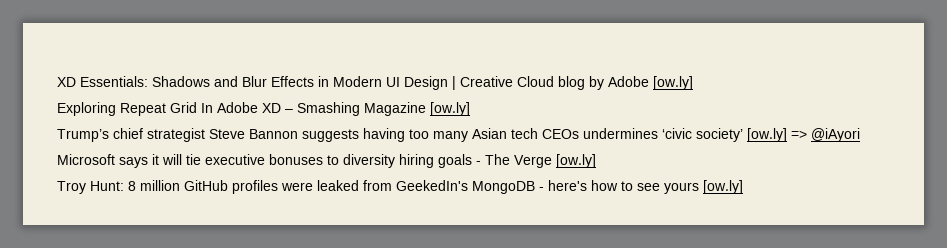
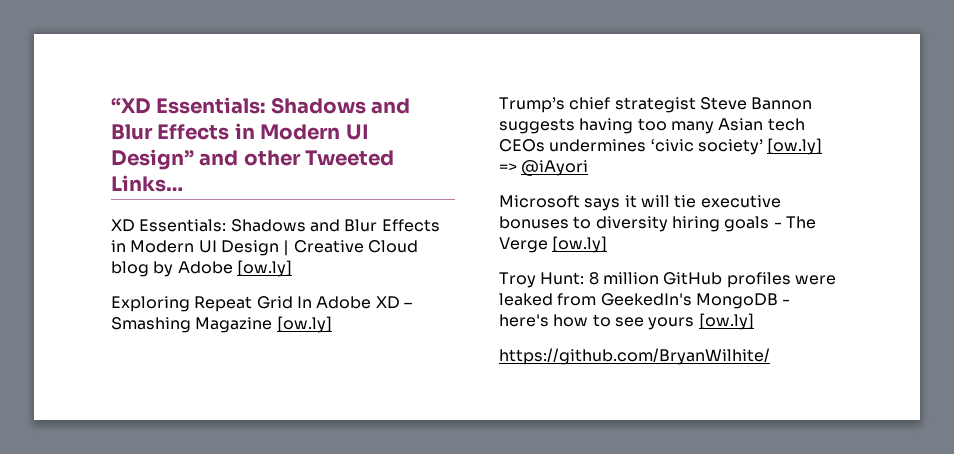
(57, 82) none -> [111,97,411,114] [111,123,369,140] [111,149,395,170] [111,175,183,192] “XD Essentials: Shadows and Blur Effects in Modern UI Design” and other Tweeted Links… //
(743, 187) none -> [499,348,770,365] // https://github.com/BryanWilhite/

